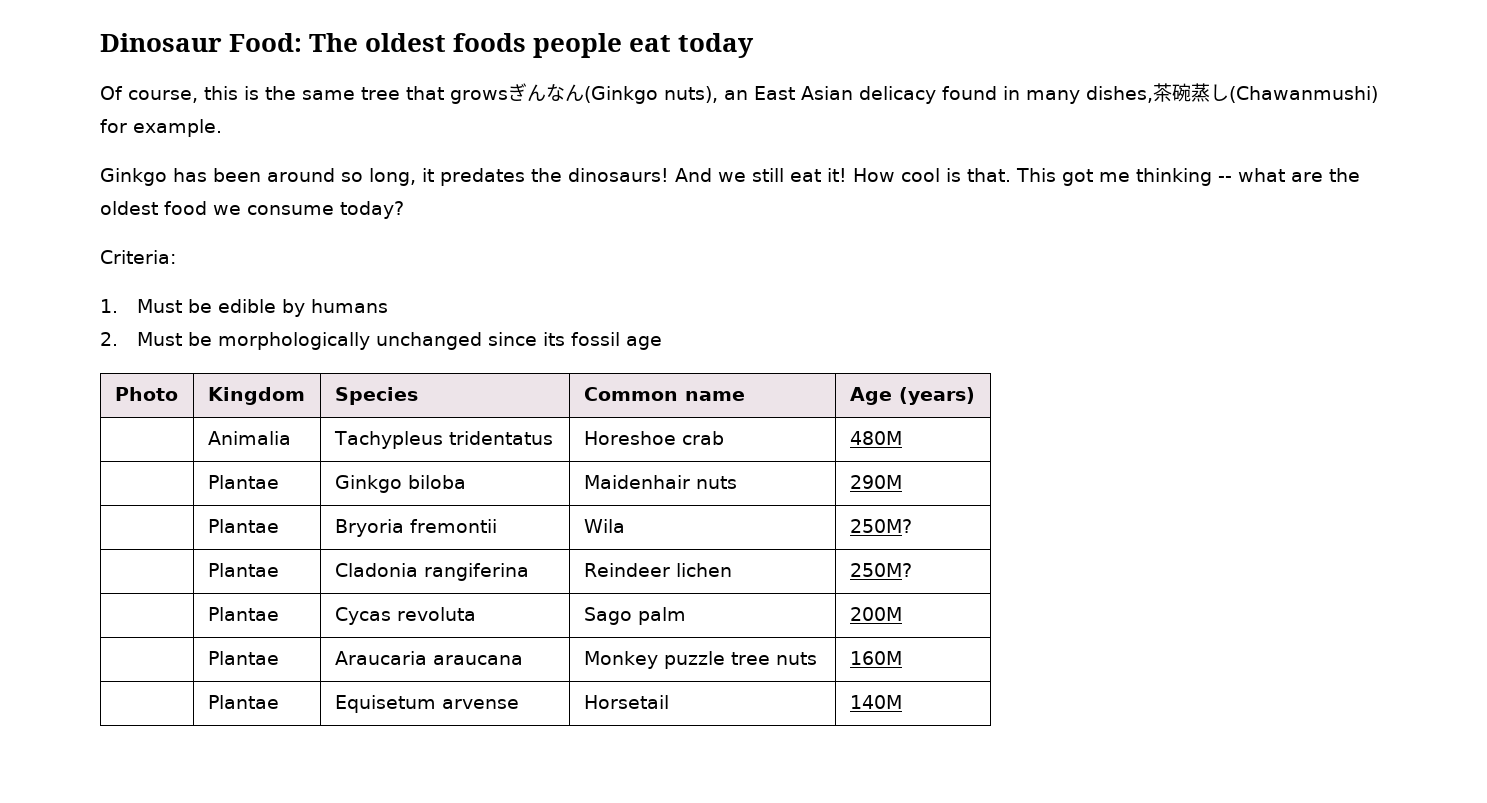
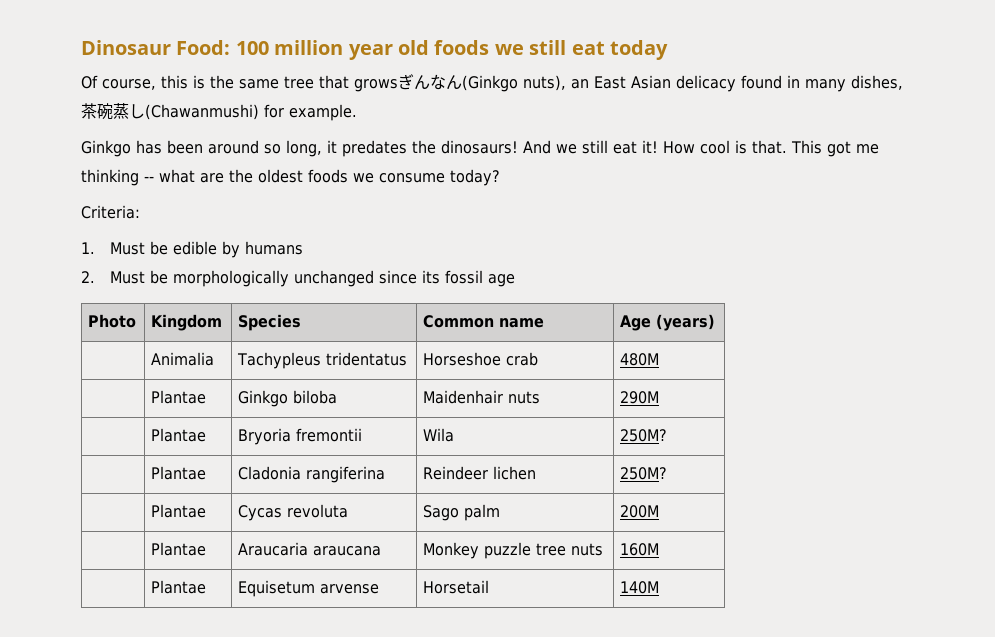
[309,33,623,58] The oldest foods people -> [235,40,567,60] 100 million year old foods we still
[164,201,207,215] food -> [308,169,348,183] foods
[583,431,676,445] Horeshoe -> [423,352,502,366] Horseshoe

